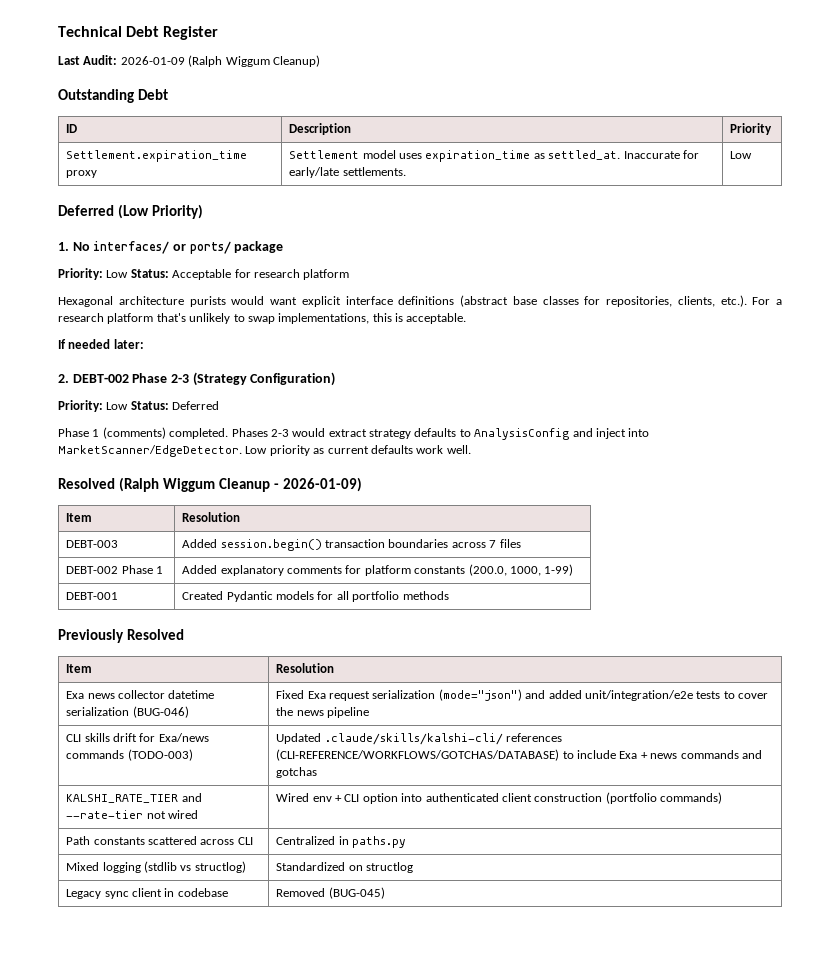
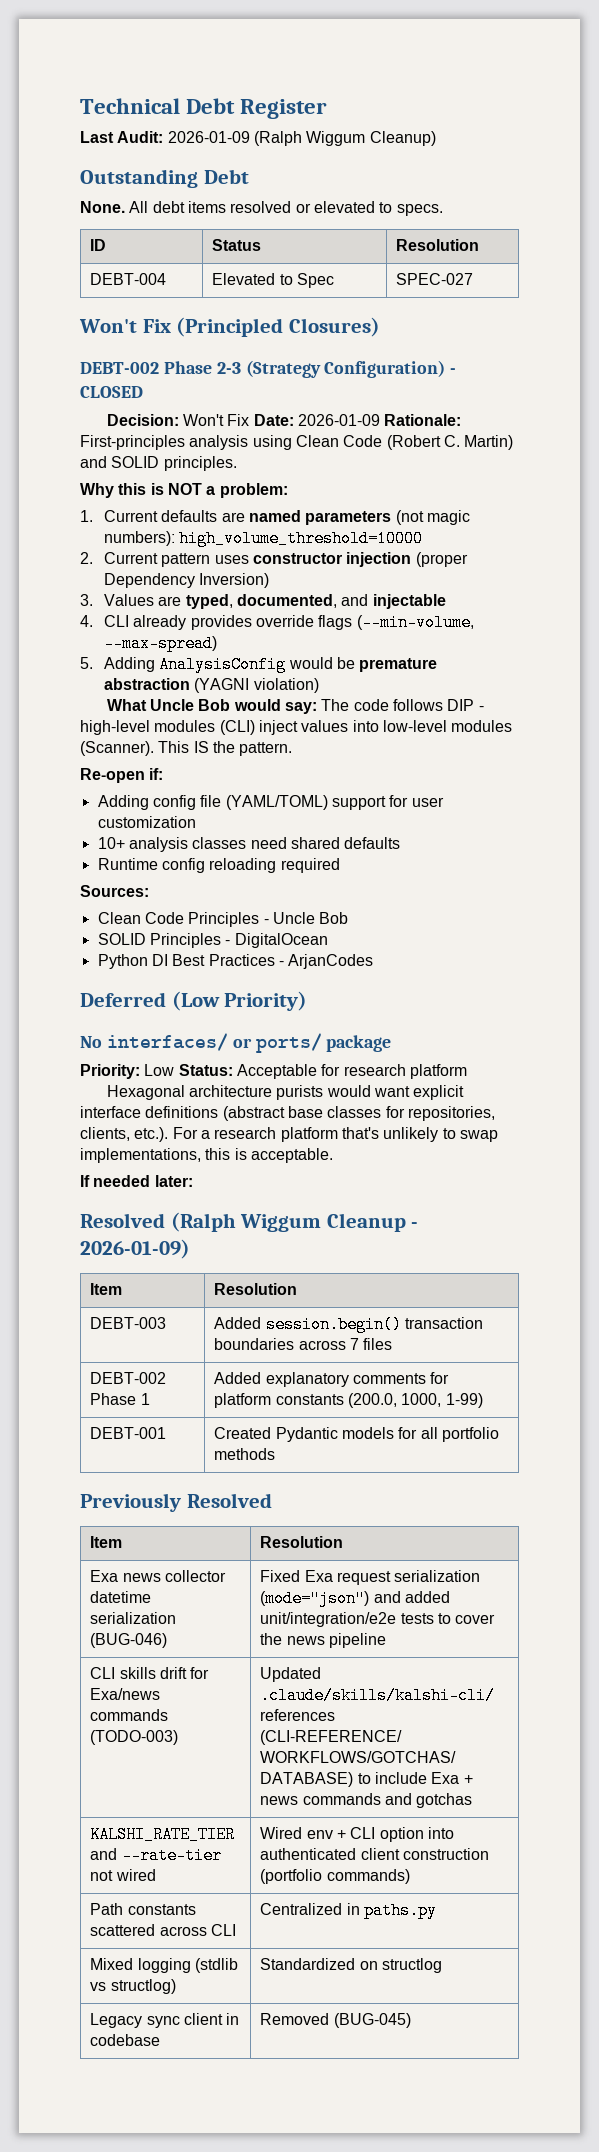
[66,124,78,133] [289,123,352,135] [730,123,773,135] [66,150,248,162] [66,170,98,178] [289,150,699,162] [289,167,406,178] [730,151,753,159] // ID | Description | Priority // Settlement.expiration_time proxy | Settlement model uses expiration_time as settled_at. Inaccurate for early/late settlements. | Low -> [80,201,443,216] [90,239,107,251] [212,239,262,251] [396,239,480,251] [90,273,167,285] [212,273,334,288] [396,273,474,285] [79,317,380,337] [80,360,457,378] [80,386,143,398] [106,414,462,426] [80,435,514,450] [80,456,237,471] [80,483,288,498] [80,510,471,525] [104,530,424,547] [80,552,468,567] [104,573,270,588] [80,594,446,609] [80,614,474,631] [104,635,218,652] [80,656,438,673] [104,678,319,693] [106,699,484,714] [80,720,513,735] [80,741,293,756] [80,768,164,783] [97,795,444,810] [97,816,196,828] [97,837,401,852] [97,858,340,873] [80,885,149,897] [97,912,349,927] [97,933,328,948] [97,954,374,969] // None. All debt items resolved or elevated to specs. // ID | Status | Resolution // DEBT-004 | Elevated to Spec | SPEC-027 // Won't Fix (Principled Closures) // DEBT-002 Phase 2-3 (Strategy Configuration) - CLOSED // Decision: Won't Fix Date: 2026-01-09 Rationale: First-principles analysis using Clean Code (Robert C. Martin) and SOLID principles. // Why this is NOT a problem: // 1. Current defaults are named parameters (not magic numbers): high_volume_threshold=10000 // 2. Current pattern uses constructor injection (proper Dependency Inversion) // 3. Values are typed, documented, and injectable // 4. CLI already provides override flags (--min-volume, --max-spread) // 5. Adding AnalysisConfig would be premature abstraction (YAGNI violation) // What Uncle Bob would say: The code follows DIP - high-level modules (CLI) inject values into low-level modules (Scanner). This IS the pattern. // Re-open if: // Adding config file (YAML/TOML) support for user customization // 10+ analysis classes need shared defaults // Runtime config reloading required // Sources: // Clean Code Principles - Uncle Bob // SOLID Principles - DigitalOcean // Python DI Best Practices - ArjanCodes
[58,242,69,251] 1. -> (308, 1001) none
[58,372,336,386] [58,400,220,412] [58,427,650,440] [58,445,471,457] // 2. DEBT-002 Phase 2-3 (Strategy Configuration) // Priority: Low Status: Deferred // Phase 1 (comments) completed. Phases 2-3 would extract strategy defaults to AnalysisConfig and inject into MarketScanner/EdgeDetector. Low priority as current defaults work well. -> (193, 1181) none

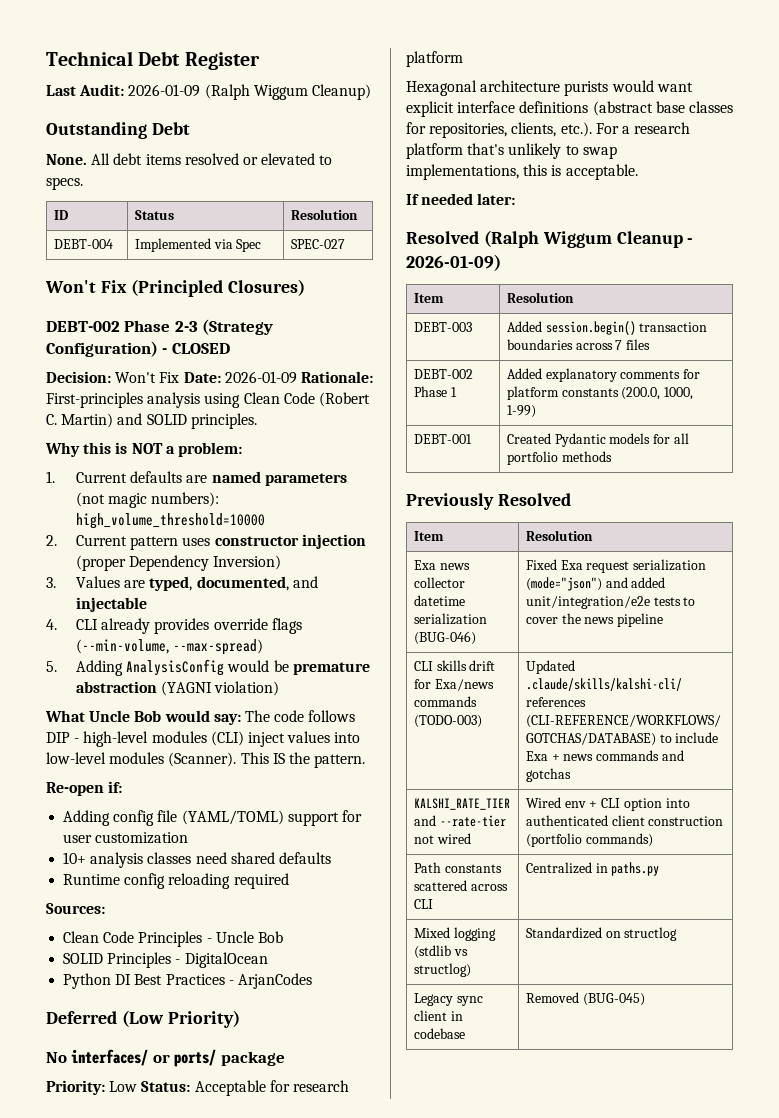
[212,273,293,285] Elevated to -> [134,238,233,252] Implemented via

